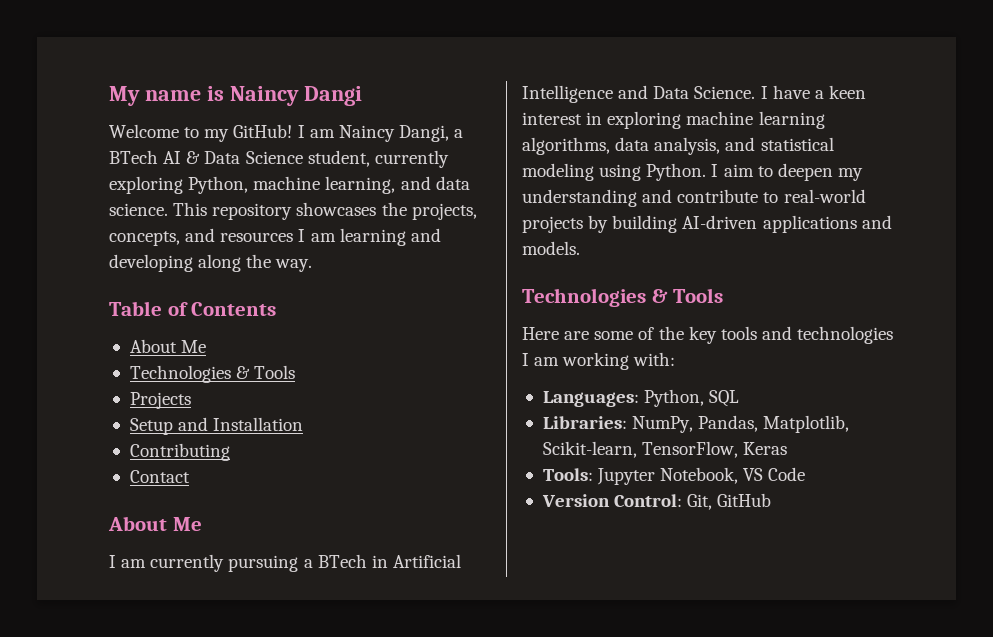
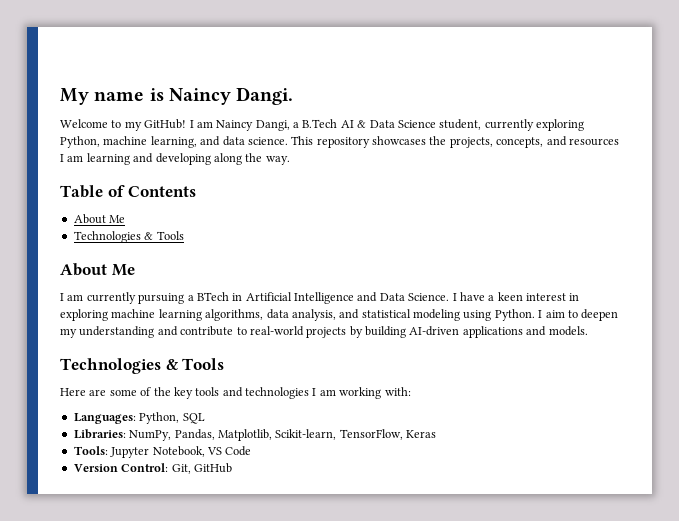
[303,86,362,106] Dangi -> [236,87,294,105] Dangi.
[109,150,158,164] BTech -> [302,119,338,128] B.Tech
[129,392,191,409] [129,417,304,435] [129,443,230,461] [129,470,190,483] // Projects // Setup and Installation // Contributing // Contact -> (184, 235) none

